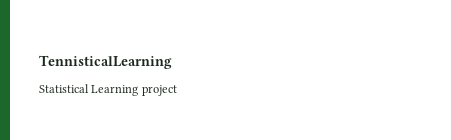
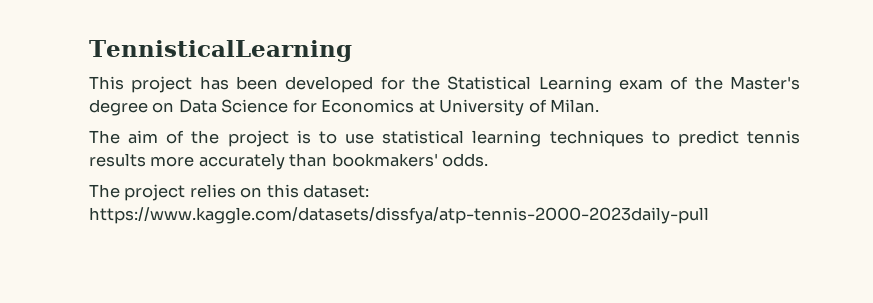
[39,84,177,96] Statistical Learning project -> [89,76,801,93] [89,99,600,116] [89,130,800,147] [89,153,489,170] [89,184,370,201] [89,207,709,224] This project has been developed for the Statistical Learning exam of the Master's degree on Data Science for Economics at University of Milan. // The aim of the project is to use statistical learning techniques to predict tennis results more accurately than bookmakers' odds. // The project relies on this dataset: https://www.kaggle.com/datasets/dissfya/atp-tennis-2000-2023daily-pull

